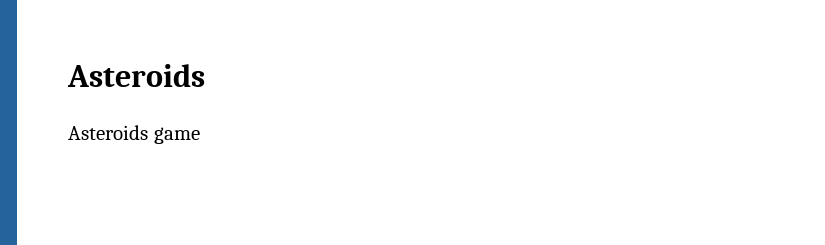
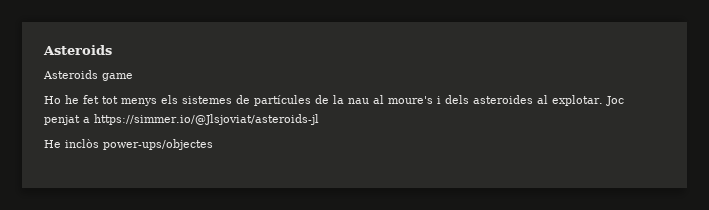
(200, 135) none -> [44,95,624,106] [44,114,319,125] [44,139,213,150] // Ho he fet tot menys els sistemes de partícules de la nau al moure's i dels asteroides al explotar. Joc penjat a https://simmer.io/@Jlsjoviat/asteroids-jl // He inclòs power-ups/objectes

